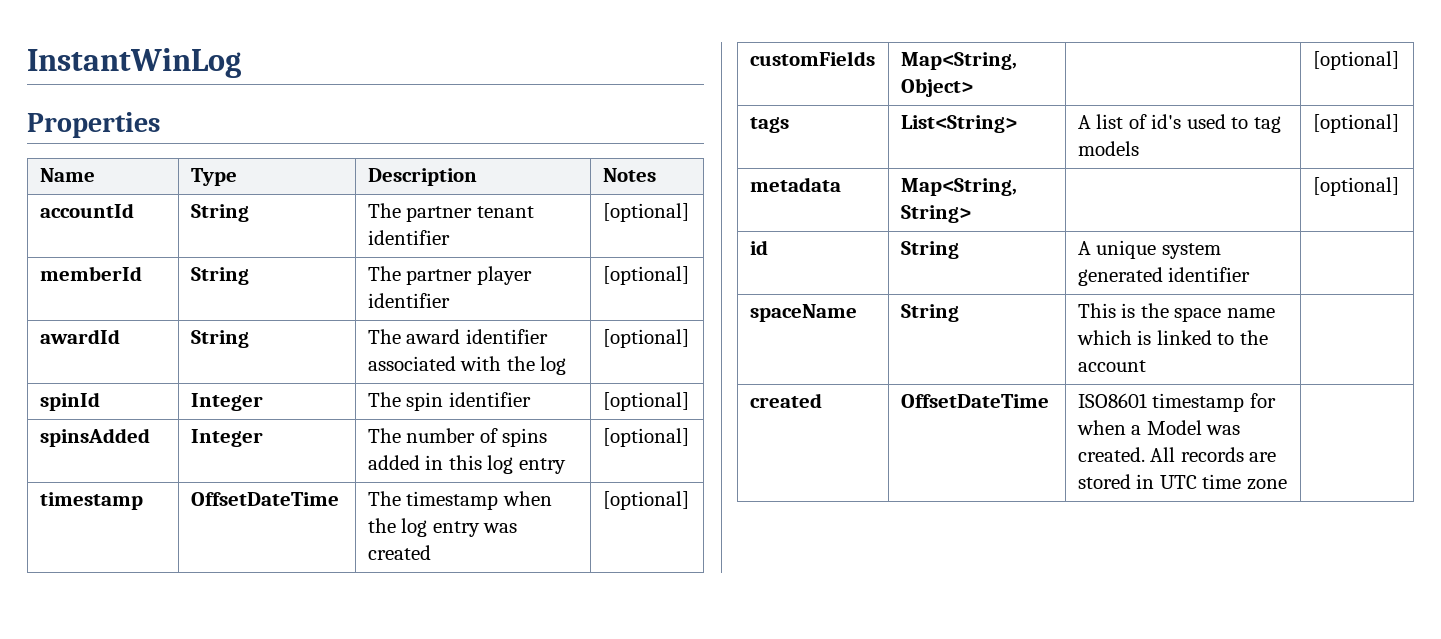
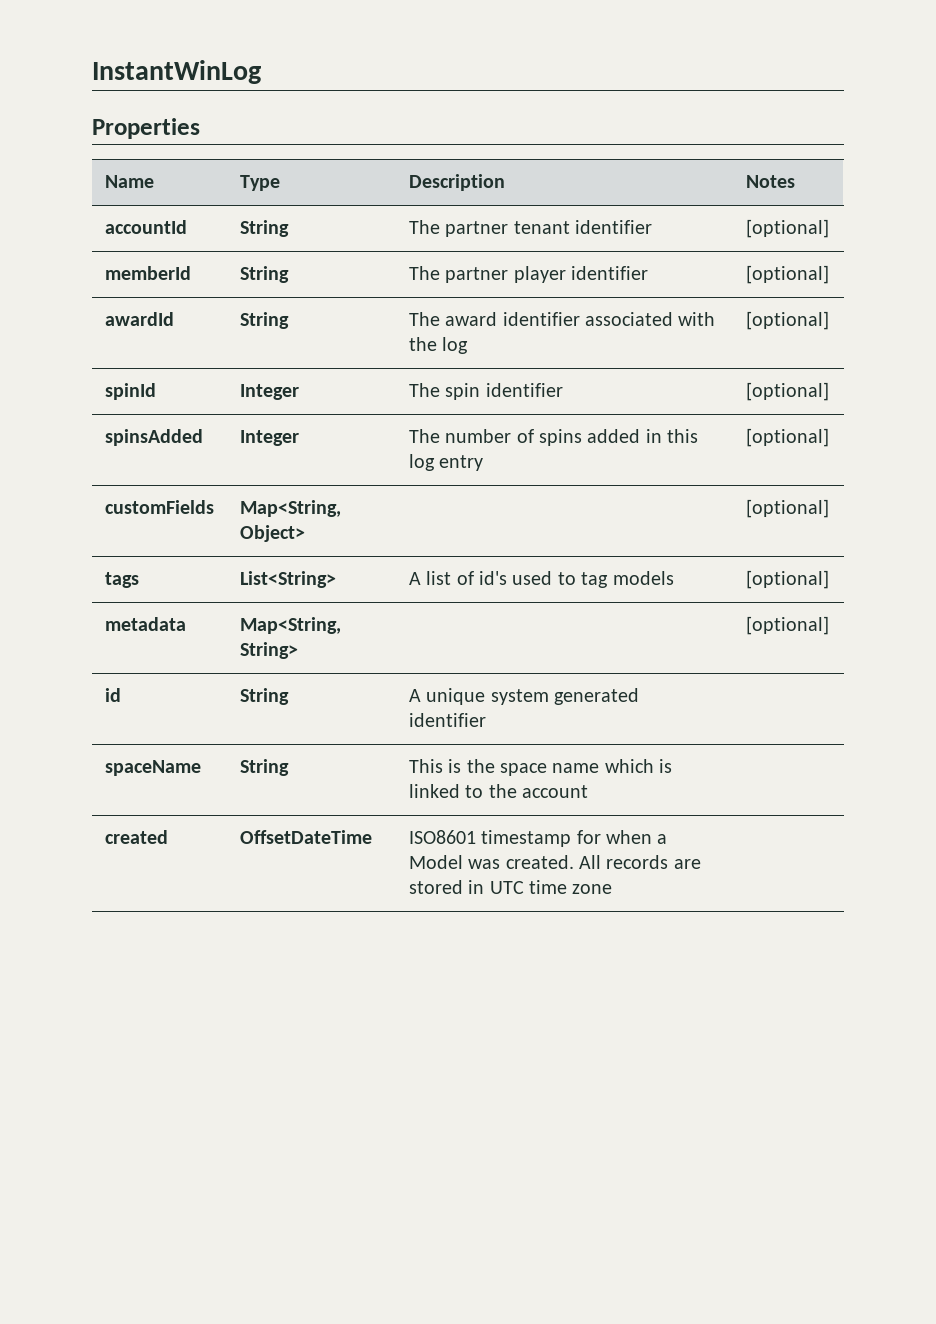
[39,492,143,510] [190,492,339,506] [367,491,552,510] [367,518,518,537] [367,545,431,560] [602,491,689,510] // timestamp | OffsetDateTime | The timestamp when the log entry was created | [optional] -> (829, 437) none

